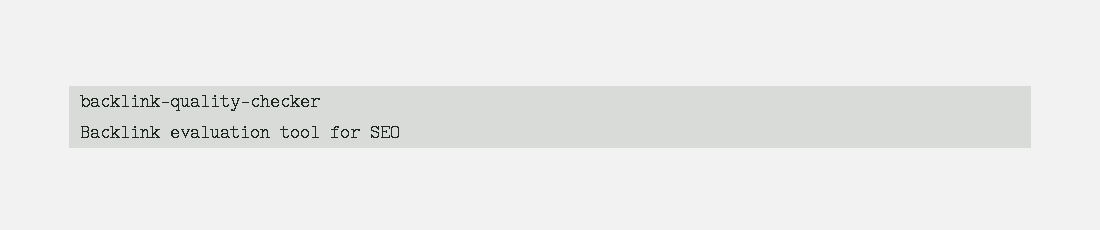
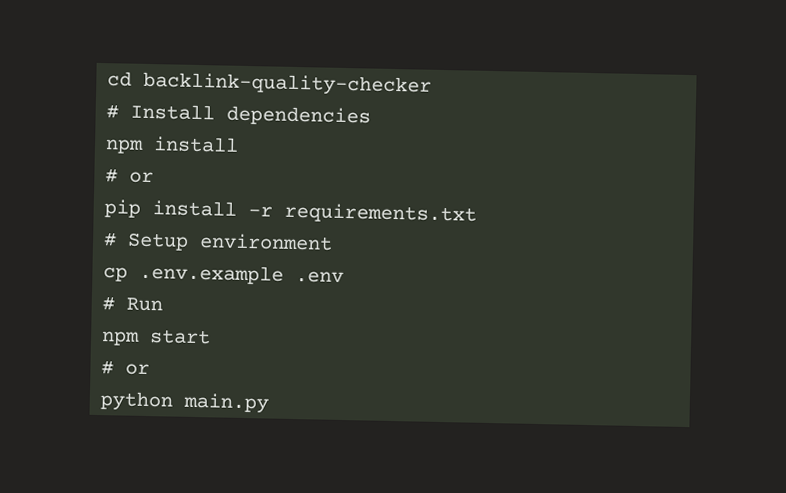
(79, 102) none -> [107,71,133,87] cd
[79,124,400,142] Backlink evaluation tool for SEO -> [106,103,372,127] [105,136,240,154] [105,168,155,184] [104,199,478,225] [103,232,334,251] [103,263,345,285] [102,296,164,312] [101,329,212,346] [101,360,151,376] [100,391,270,414] # Install dependencies // npm install // # or // pip install -r requirements.txt // # Setup environment // cp .env.example .env // # Run // npm start // # or // python main.py

